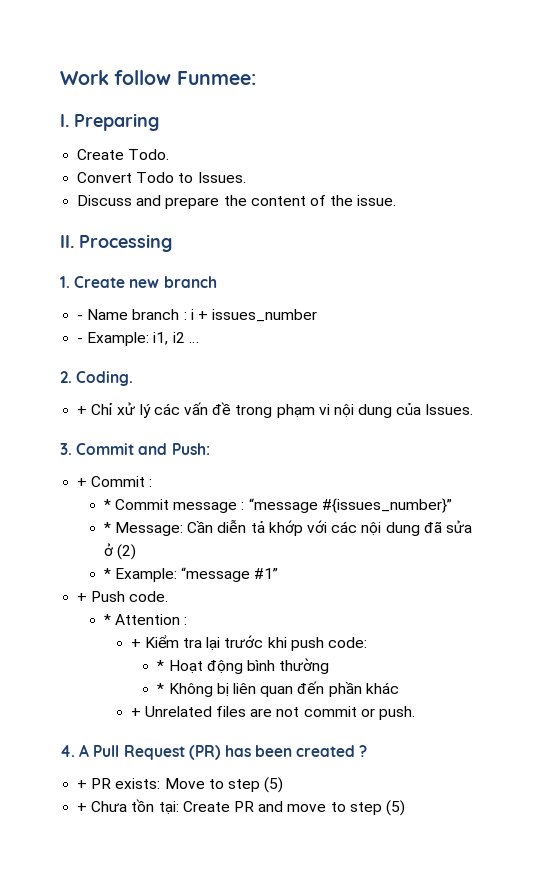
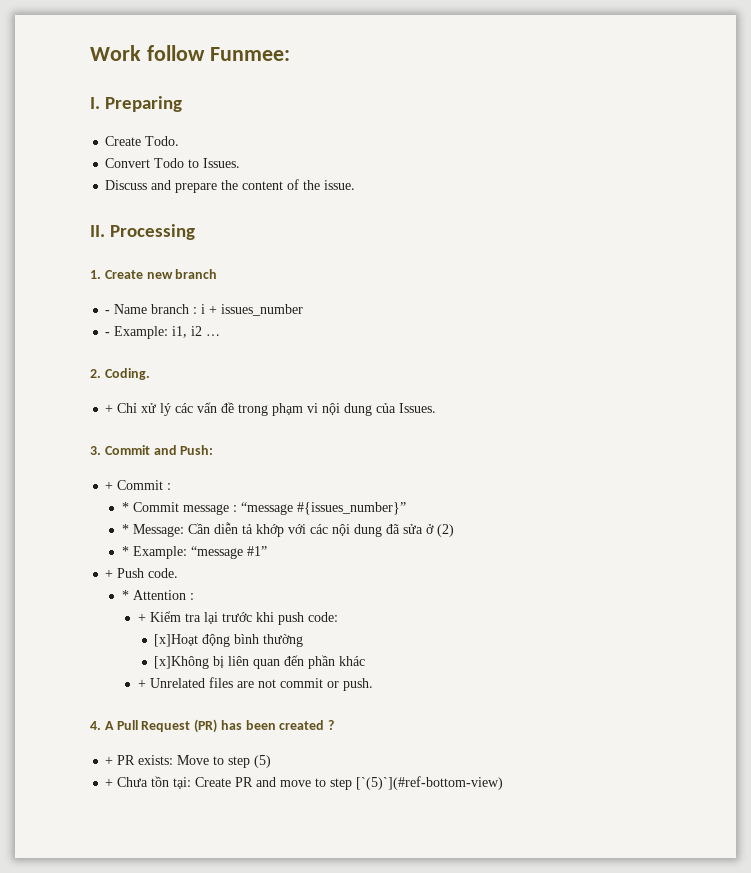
[157,660,203,674] * Hoạt -> [154,634,199,647] [x]Hoạt
[157,683,213,697] * Không -> [154,656,210,669] [x]Không
[385,800,405,816] (5) -> [356,776,504,790] [`(5)`](#ref-bottom-view)

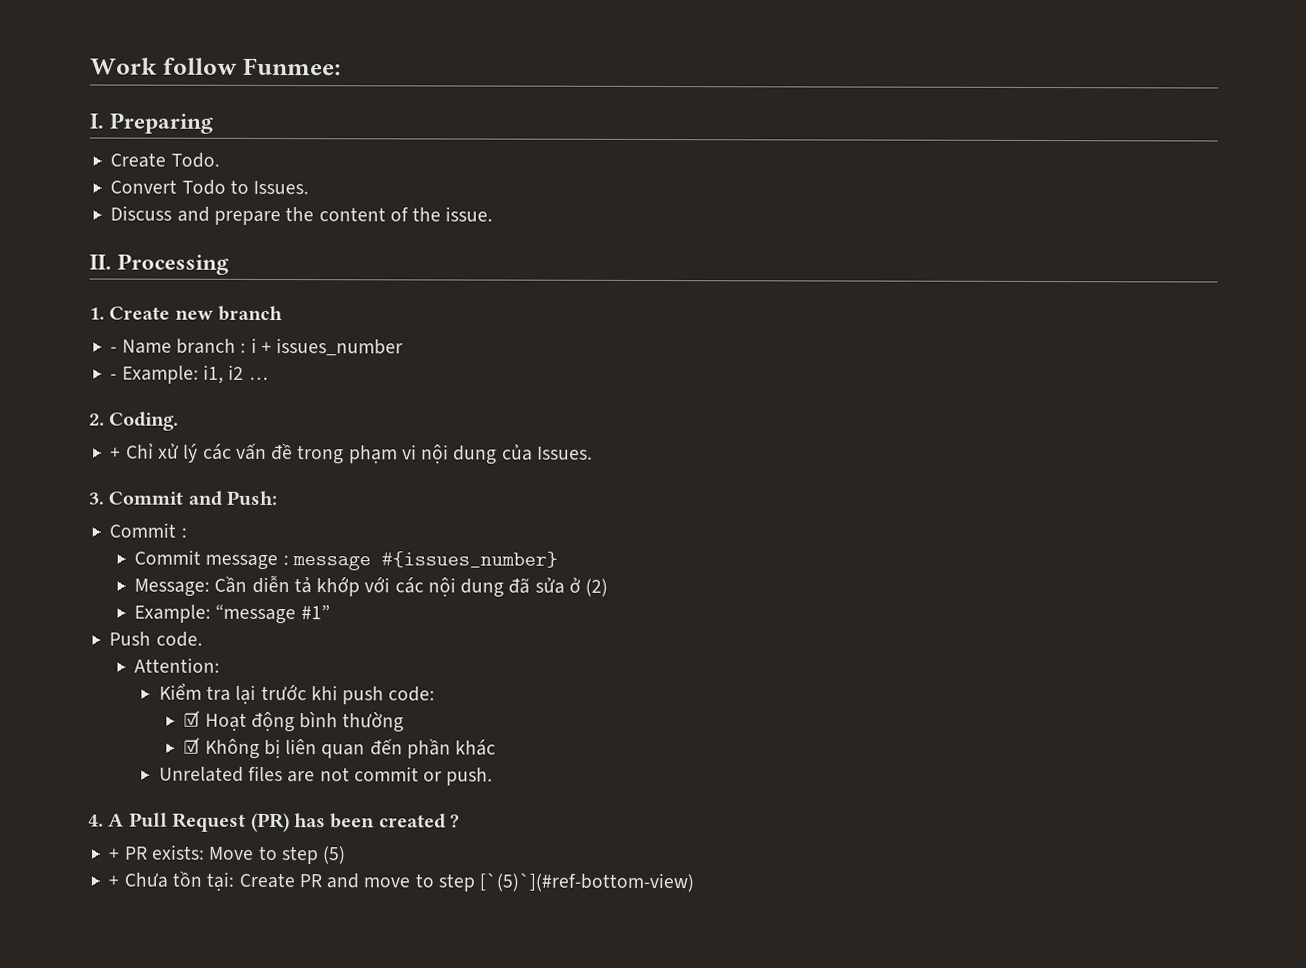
[105,481,114,490] + -> (278, 498) none
[121,502,129,512] * -> (187, 532) none
[240,502,406,515] [121,524,129,534] “message #{issues_number}” // * -> [291,551,558,571] message #{issues_number} //
[121,546,129,556] * -> (609, 587) none
[105,569,114,578] + -> (330, 612) none
[121,590,194,600] [137,613,146,622] * Attention : // + -> [134,657,221,673] Attention: //
[154,634,199,647] [x]Hoạt -> [183,710,247,731] ☑ Hoạt
[154,656,210,669] [x]Không -> [183,737,260,759] ☑ Không
[137,679,146,688] + -> (497, 747) none

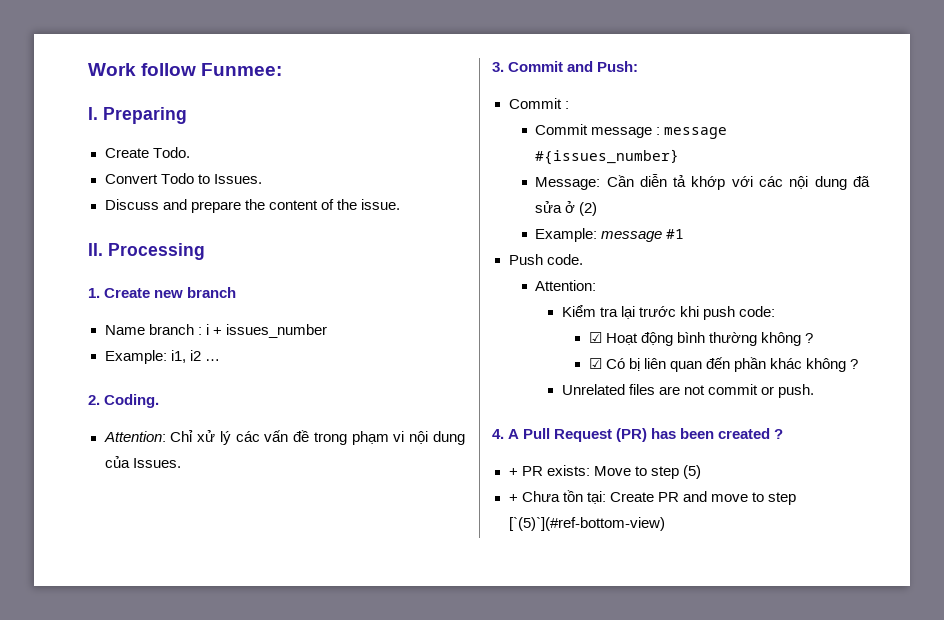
[110,346,118,353] - -> (237, 292) none
[110,373,118,380] - -> (327, 331) none
[110,447,122,459] + -> [103,431,166,442] Attention:
[215,603,330,625] “message #1” -> [601,229,685,242] message #1
[183,737,260,759] // ☑ Không -> [760,332,813,346] [588,358,625,369] không ? // ☑ Có
(497, 747) none -> [806,358,859,372] không ?

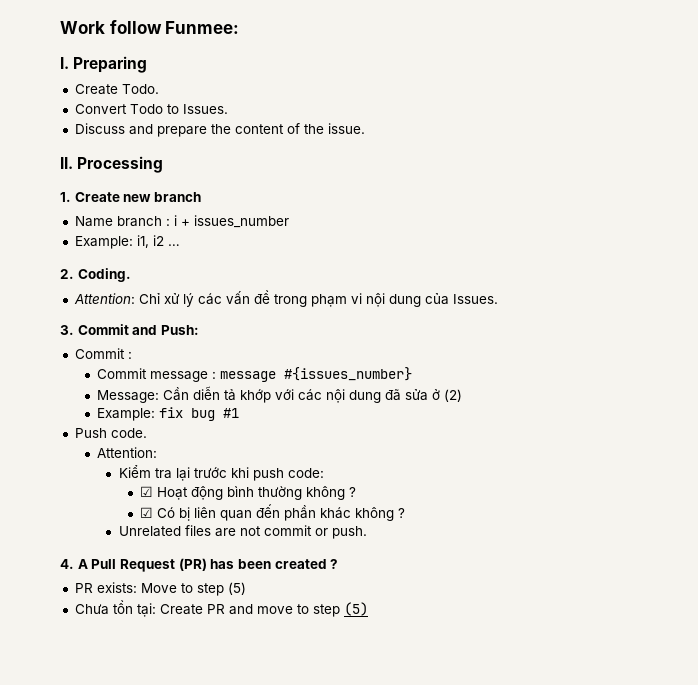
[601,231,663,242] message -> [158,407,215,421] fix bug
[508,468,518,476] + -> (339, 564) none
[508,494,518,502] + -> (246, 588) none
[508,517,665,531] [`(5)`](#ref-bottom-view) -> [343,602,368,616] (5)

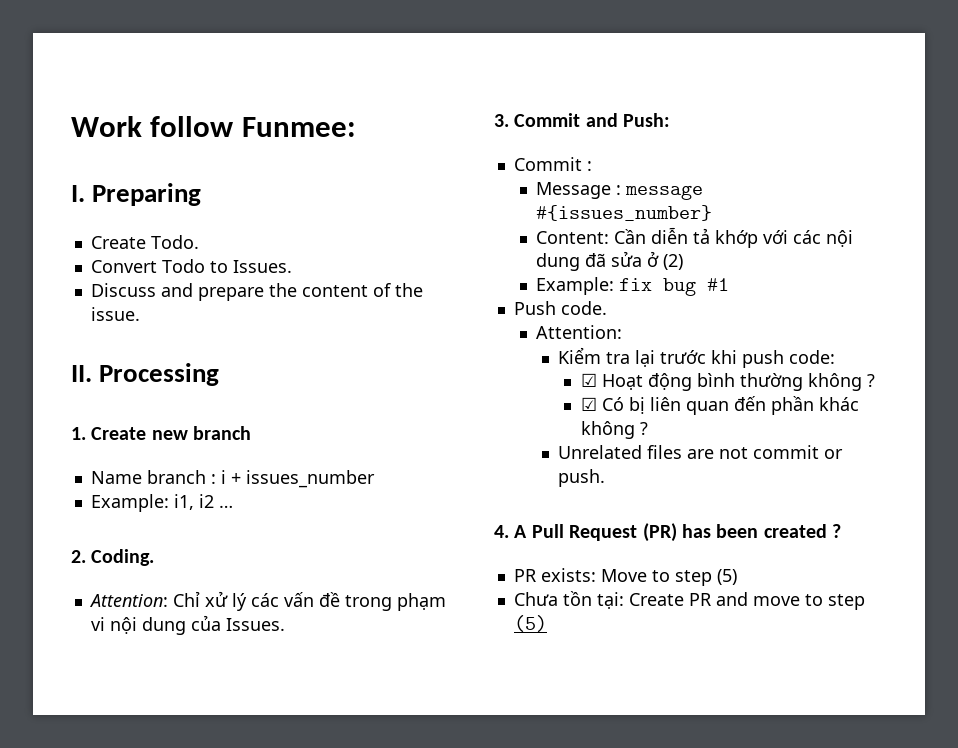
[96,368,208,382] Commit message -> [536,182,612,199] Message
[96,390,159,403] Message: -> [536,231,610,244] Content:

